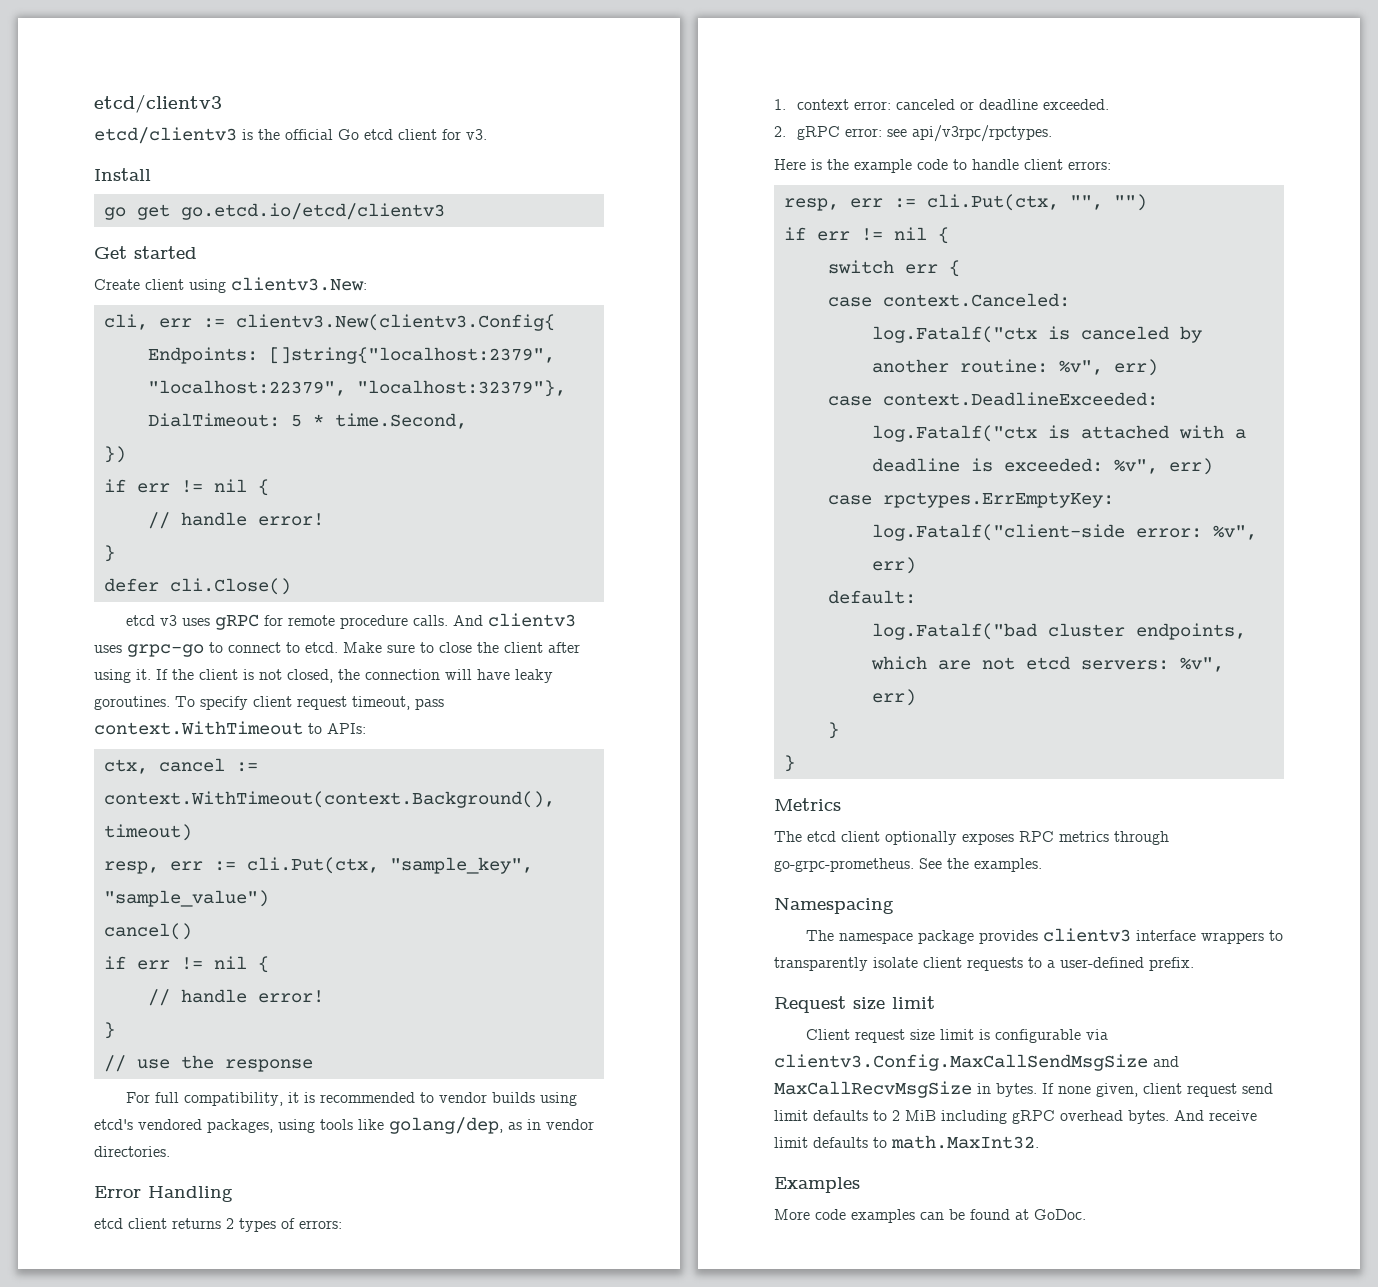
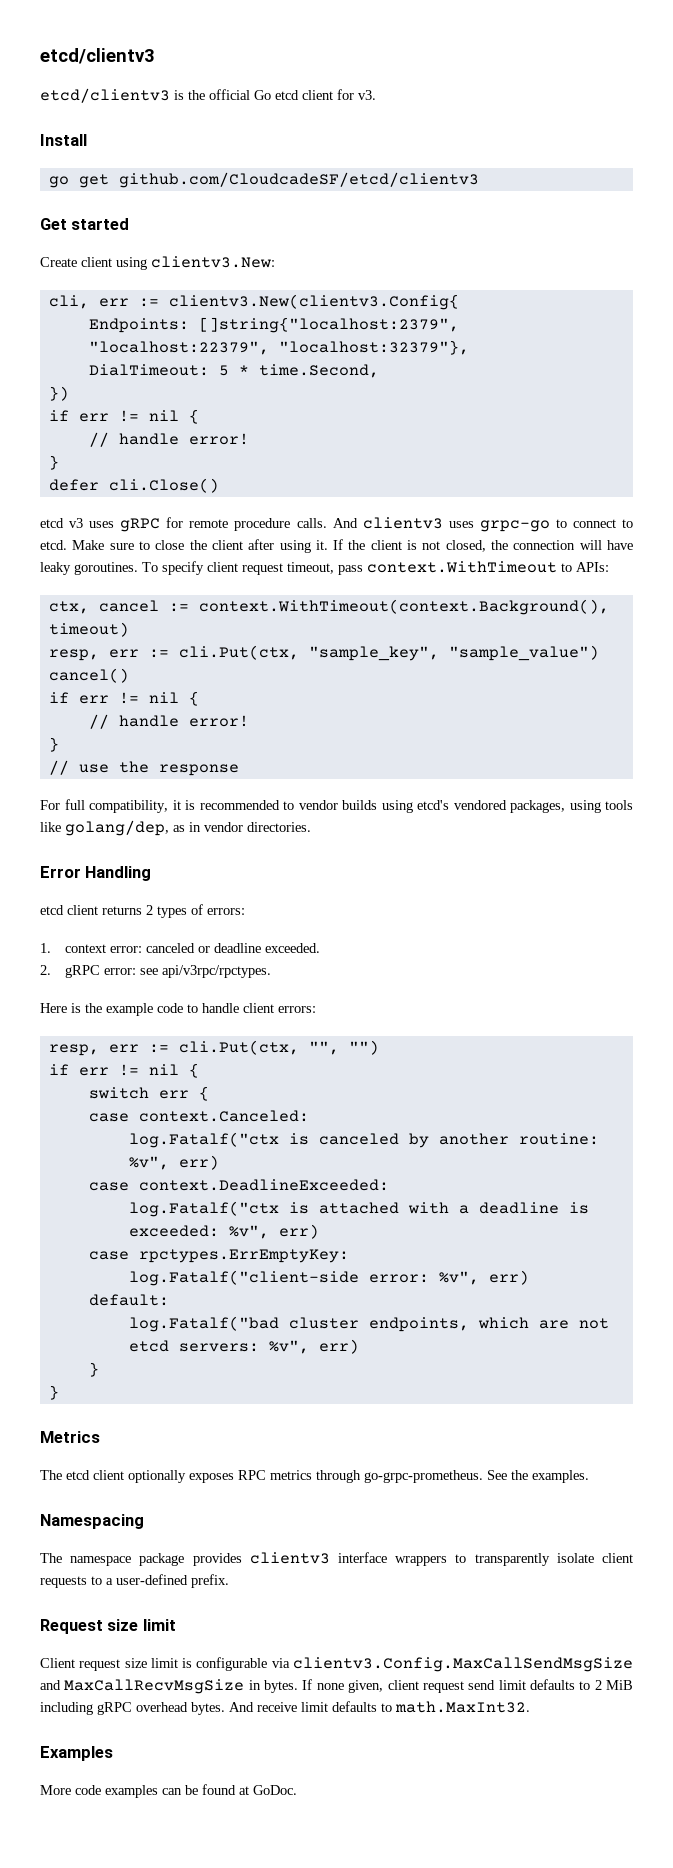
[180,203,445,220] go.etcd.io/etcd/clientv3 -> [118,172,479,188] github.com/CloudcadeSF/etcd/clientv3

